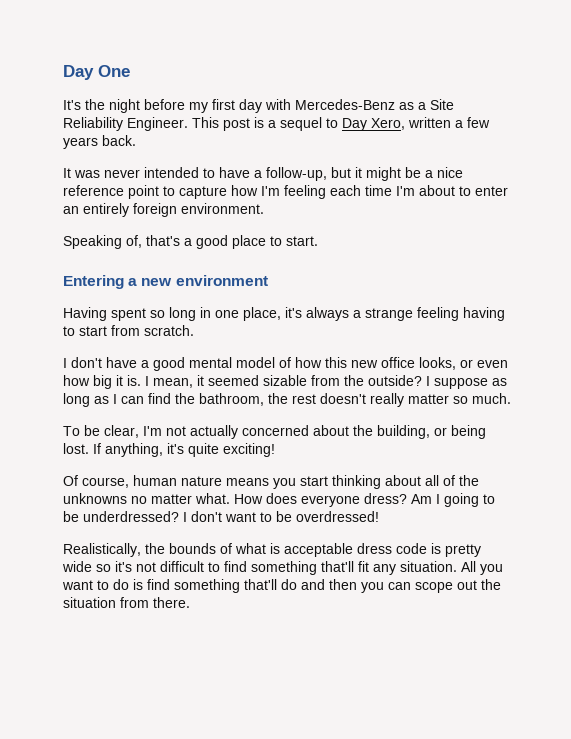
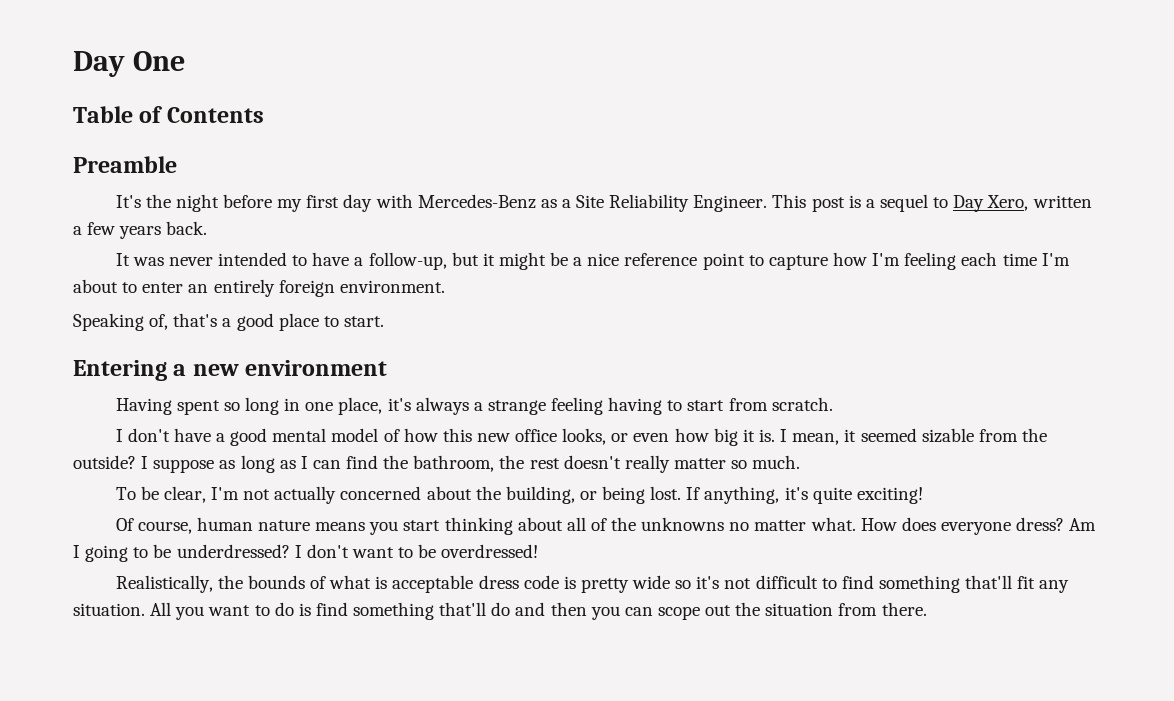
(130, 71) none -> [73,106,264,123] [73,156,177,173] // Table of Contents // Preamble

